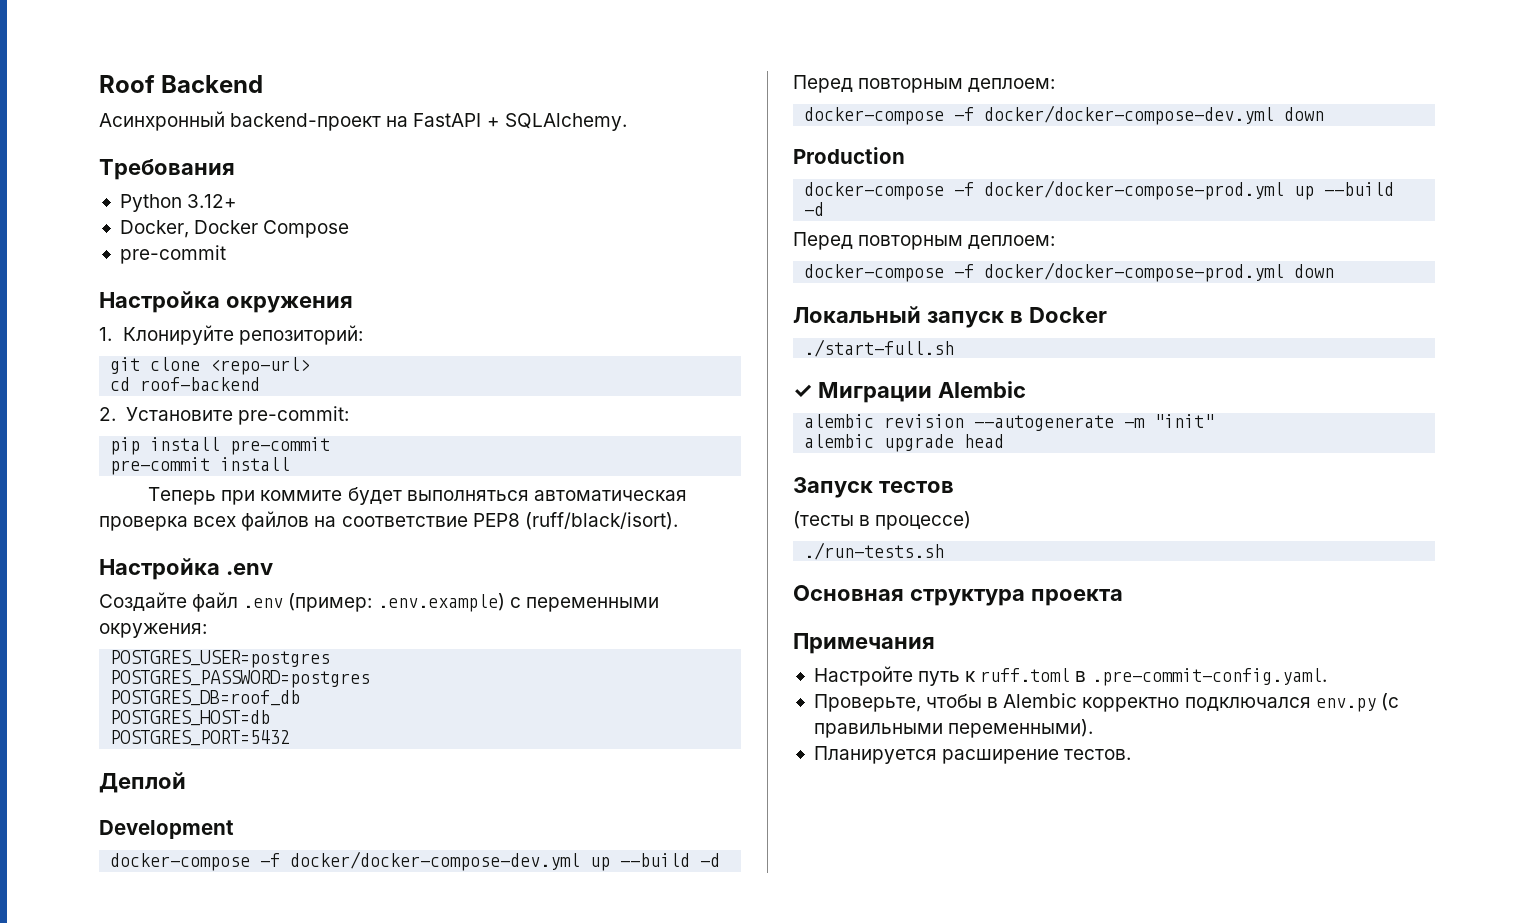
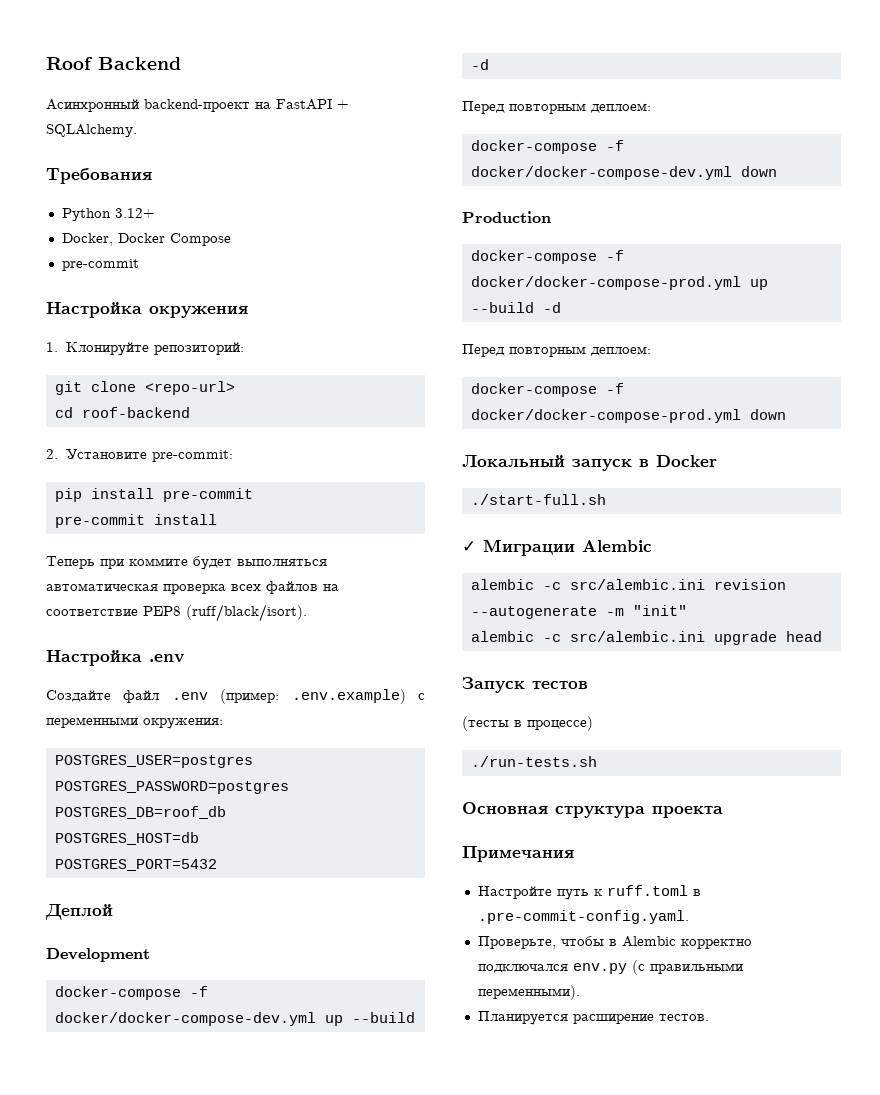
(875, 421) none -> [542,579,705,590] -c src/alembic.ini
(875, 441) none -> [542,631,705,642] -c src/alembic.ini

